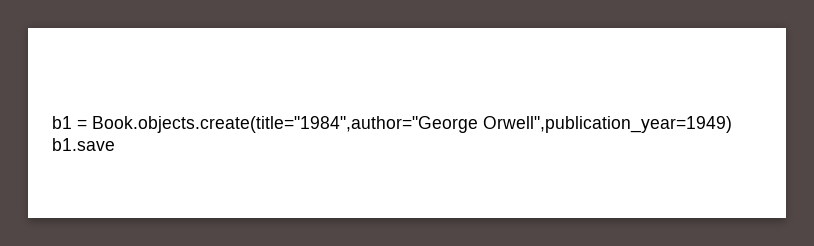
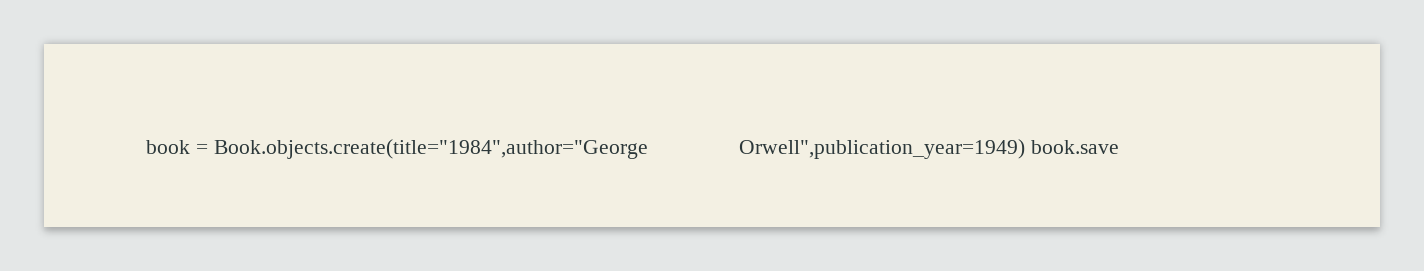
[52,116,72,129] b1 -> [146,140,190,154] book
[52,138,115,151] b1.save -> [1030,140,1119,154] book.save

